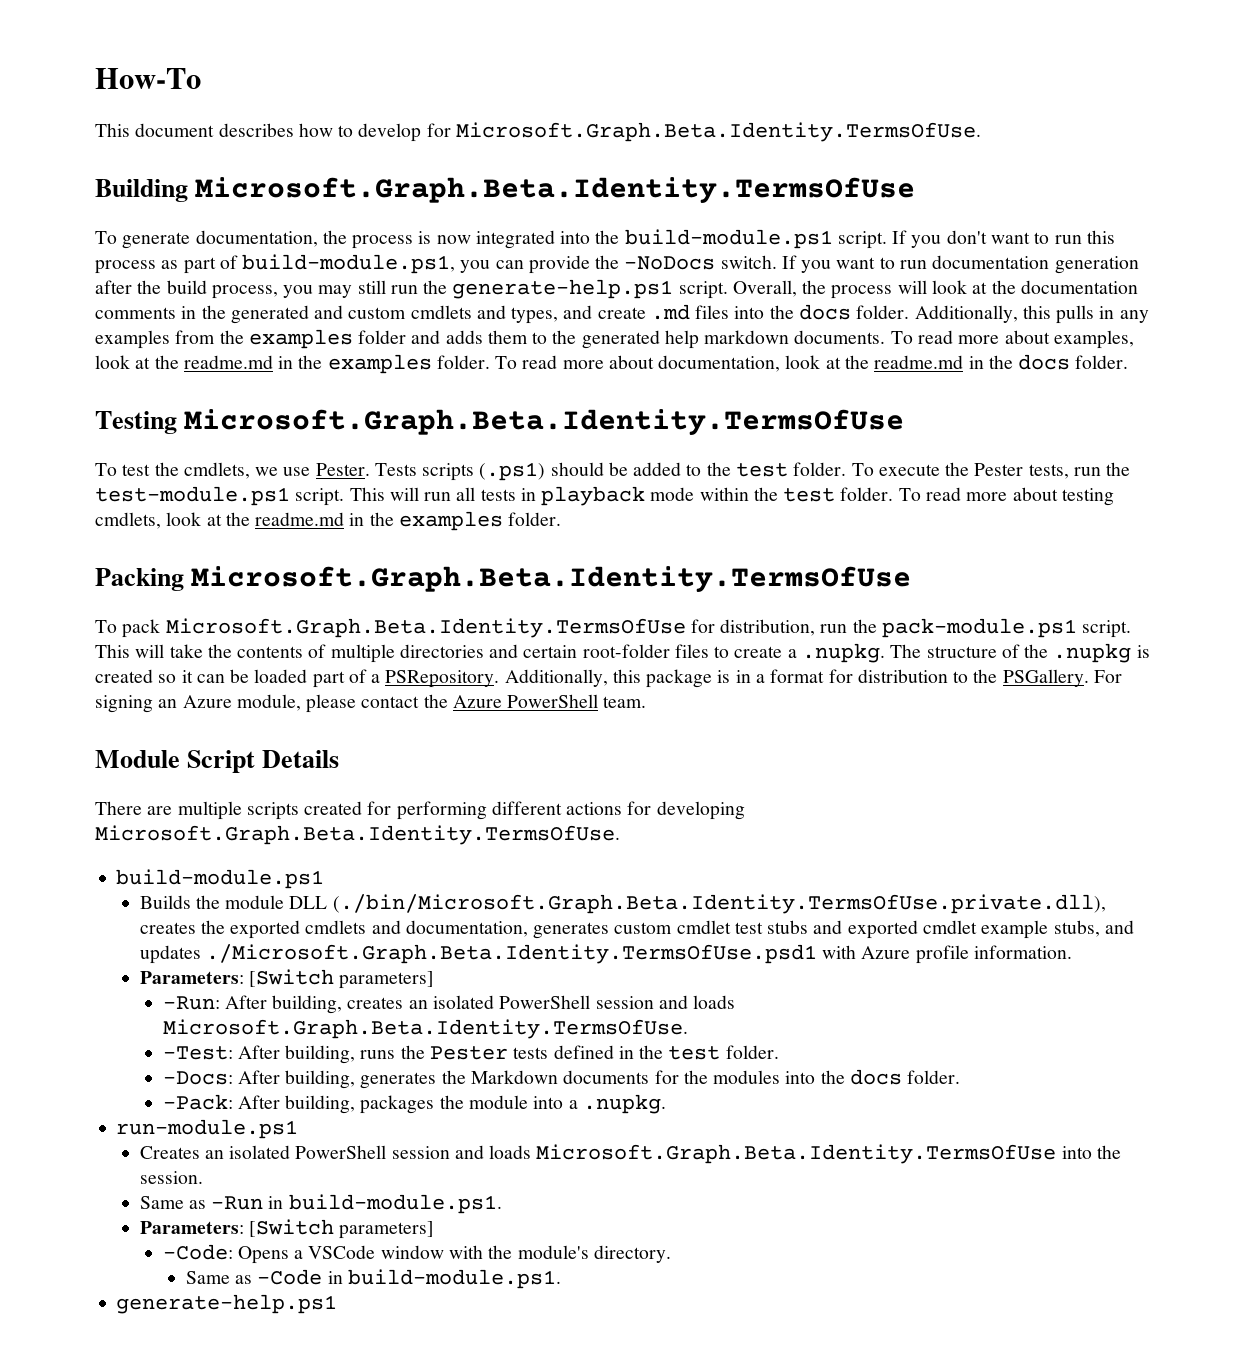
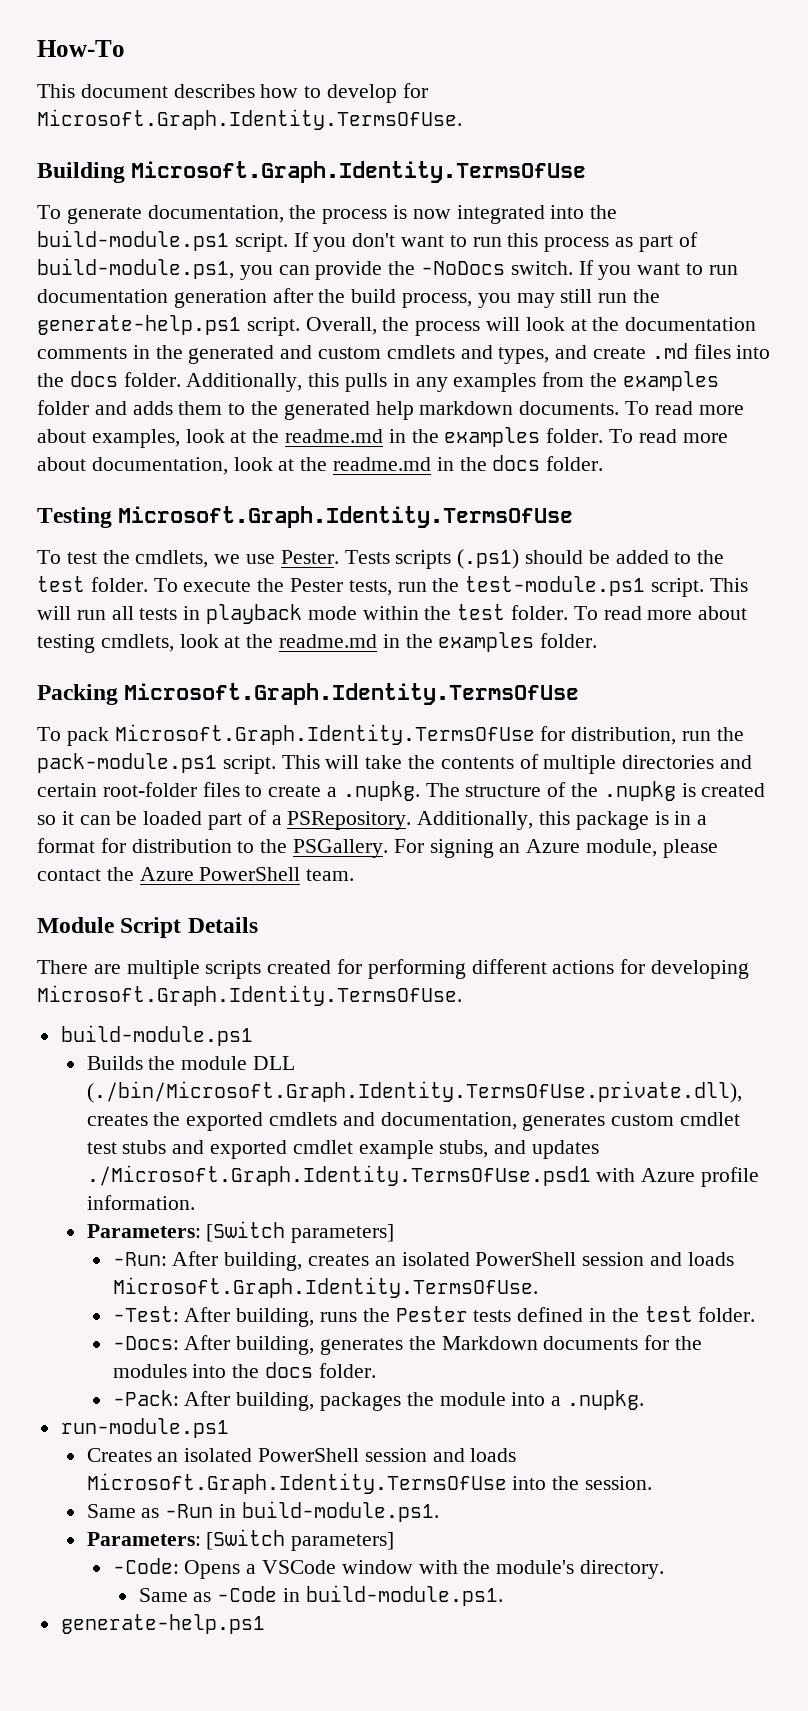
[455,122,981,142] Microsoft.Graph.Beta.Identity.TermsOfUse. -> [37,109,462,130] Microsoft.Graph.Identity.TermsOfUse.
[195,177,916,204] Microsoft.Graph.Beta.Identity.TermsOfUse -> [131,161,587,183] Microsoft.Graph.Identity.TermsOfUse
[184,409,905,436] Microsoft.Graph.Beta.Identity.TermsOfUse -> [118,506,574,528] Microsoft.Graph.Identity.TermsOfUse
[191,566,912,593] Microsoft.Graph.Beta.Identity.TermsOfUse -> [124,683,580,705] Microsoft.Graph.Identity.TermsOfUse
[165,618,686,638] Microsoft.Graph.Beta.Identity.TermsOfUse -> [114,724,535,745] Microsoft.Graph.Identity.TermsOfUse
[95,825,620,845] Microsoft.Graph.Beta.Identity.TermsOfUse. -> [37,985,462,1006] Microsoft.Graph.Identity.TermsOfUse.
[332,894,1106,914] (./bin/Microsoft.Graph.Beta.Identity.TermsOfUse.private.dll), -> [86,1081,742,1103] (./bin/Microsoft.Graph.Identity.TermsOfUse.private.dll),
[205,944,817,964] ./Microsoft.Graph.Beta.Identity.TermsOfUse.psd1 -> [86,1165,591,1186] ./Microsoft.Graph.Identity.TermsOfUse.psd1
[162,1019,688,1039] Microsoft.Graph.Beta.Identity.TermsOfUse. -> [112,1277,538,1298] Microsoft.Graph.Identity.TermsOfUse.
[536,1144,1057,1164] Microsoft.Graph.Beta.Identity.TermsOfUse -> [86,1473,507,1494] Microsoft.Graph.Identity.TermsOfUse

